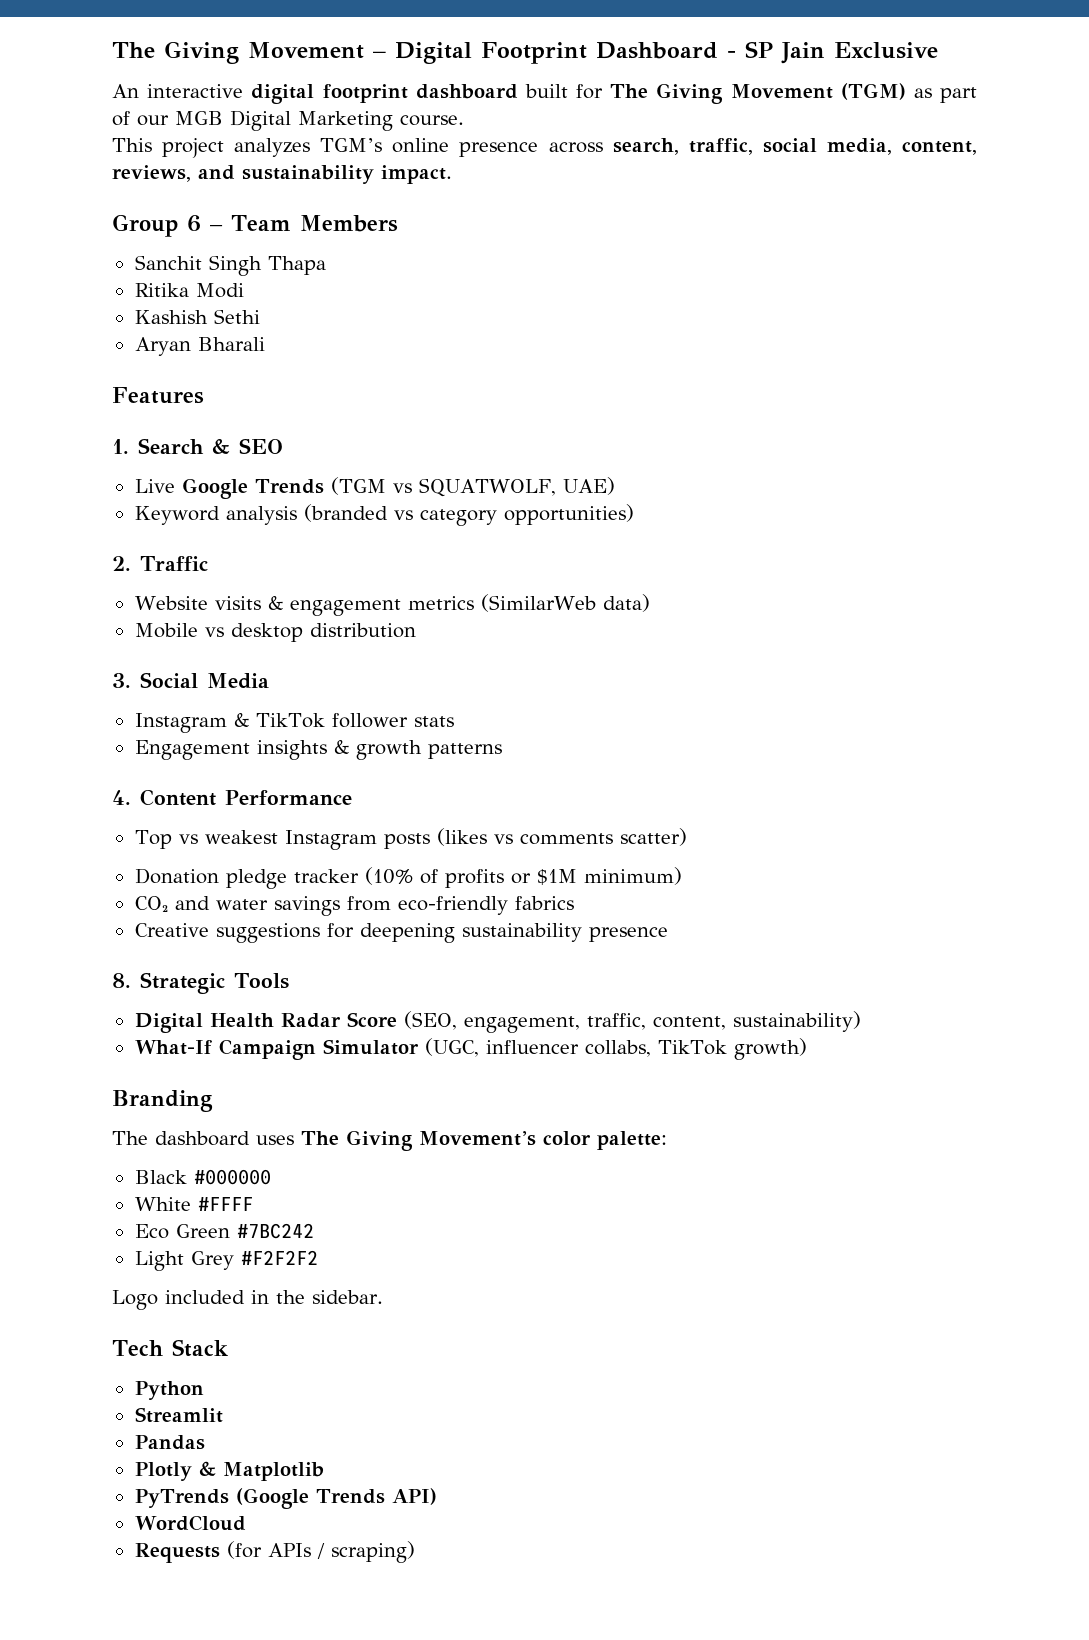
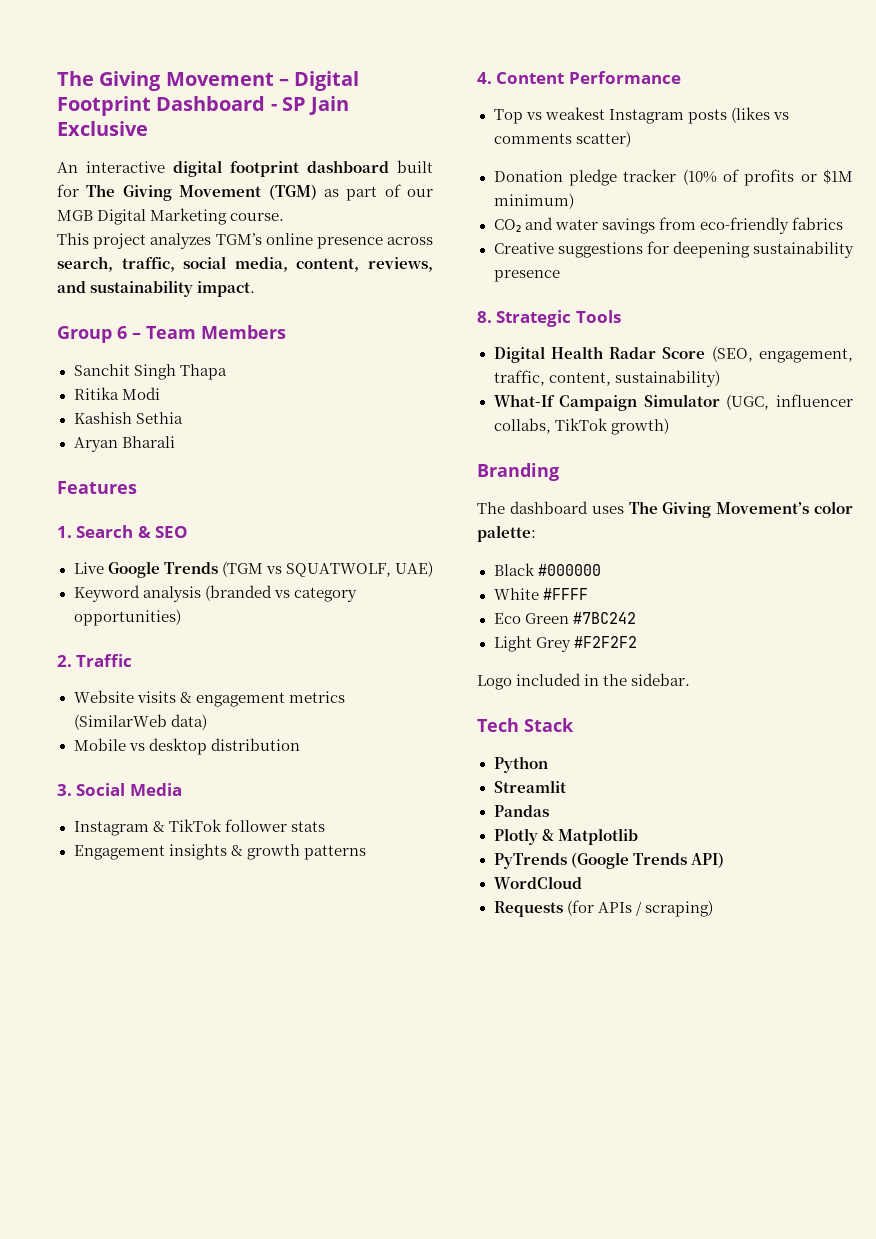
[213,309,260,324] Sethi -> [135,412,183,424] Sethia

